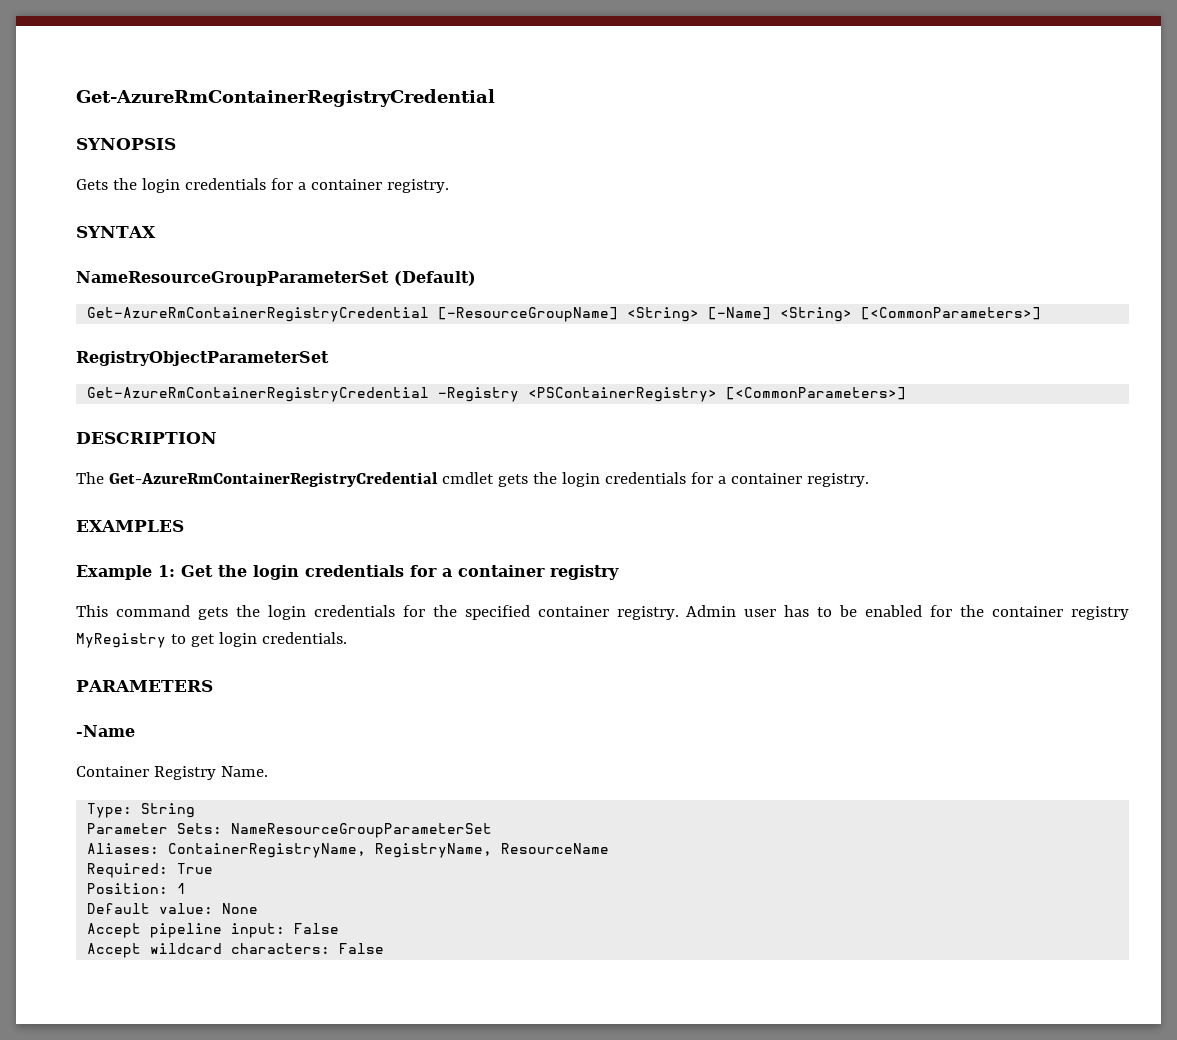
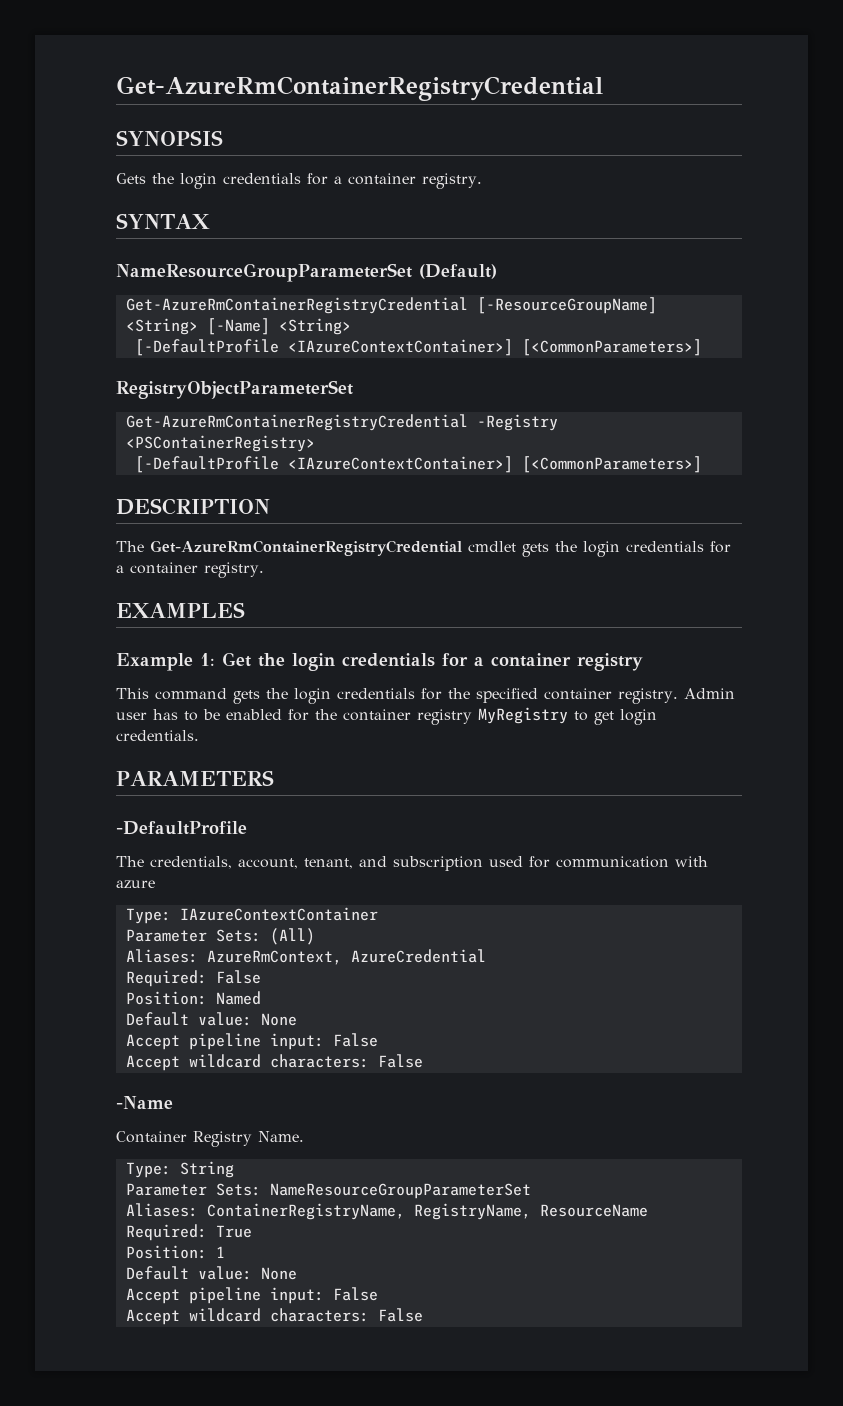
(853, 314) none -> [134,339,513,356] // [-DefaultProfile <IAzureContextContainer>]
(718, 394) none -> [134,456,513,473] // [-DefaultProfile <IAzureContextContainer>]
(213, 686) none -> [116,821,247,835] [116,856,708,871] [116,880,155,889] [125,907,378,924] [125,928,315,945] [125,949,486,965] [125,970,261,987] [125,991,261,1005] [125,1012,297,1026] [125,1033,378,1050] [125,1054,423,1071] // -DefaultProfile // The credentials, account, tenant, and subscription used for communication with azure // Type: IAzureContextContainer // Parameter Sets: (All) // Aliases: AzureRmContext, AzureCredential // Required: False // Position: Named // Default value: None // Accept pipeline input: False // Accept wildcard characters: False

